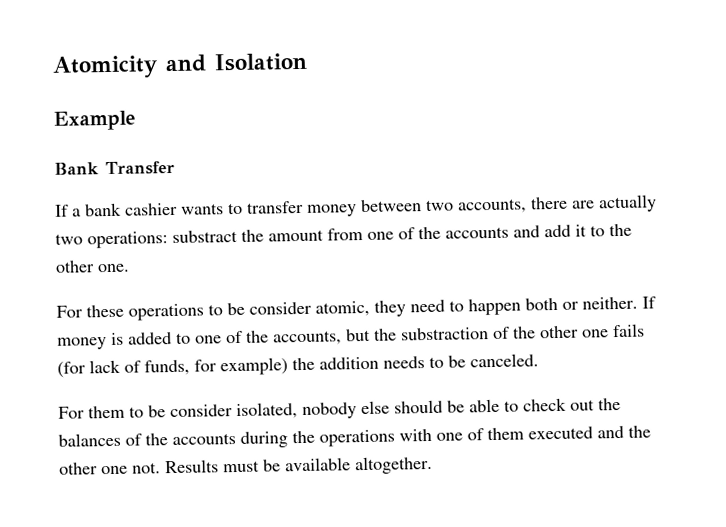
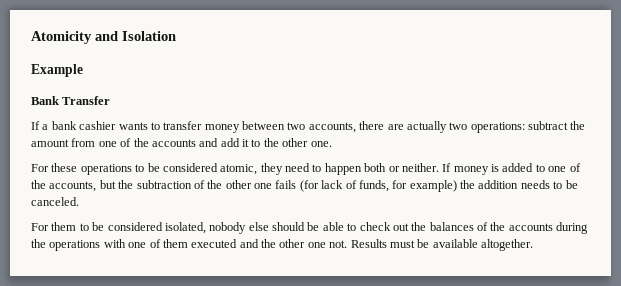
[172,229,238,243] substract -> [528,121,568,130] subtract
[249,301,312,315] consider -> [162,163,218,172] considered
[401,327,489,341] substraction -> [136,180,192,189] subtraction
[170,404,233,418] consider -> [107,222,163,231] considered

